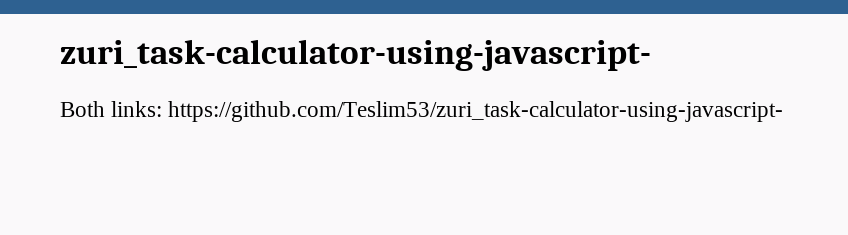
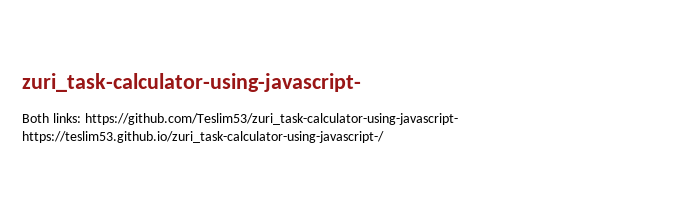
(784, 111) none -> [22,131,384,143] https://teslim53.github.io/zuri_task-calculator-using-javascript-/

